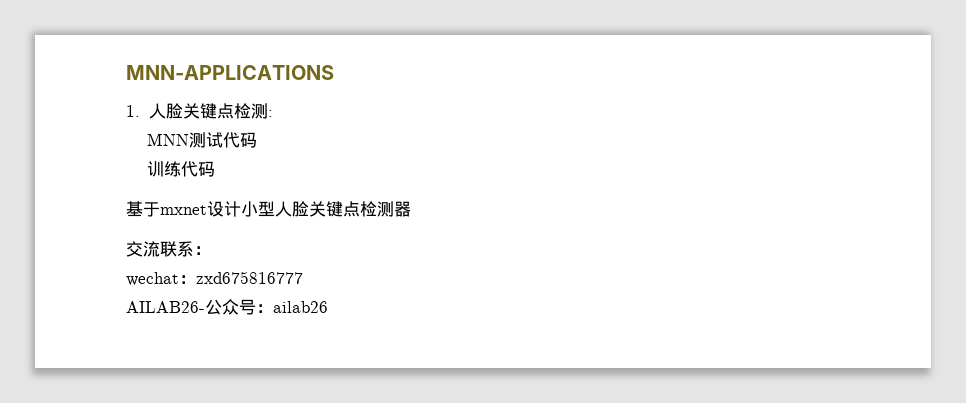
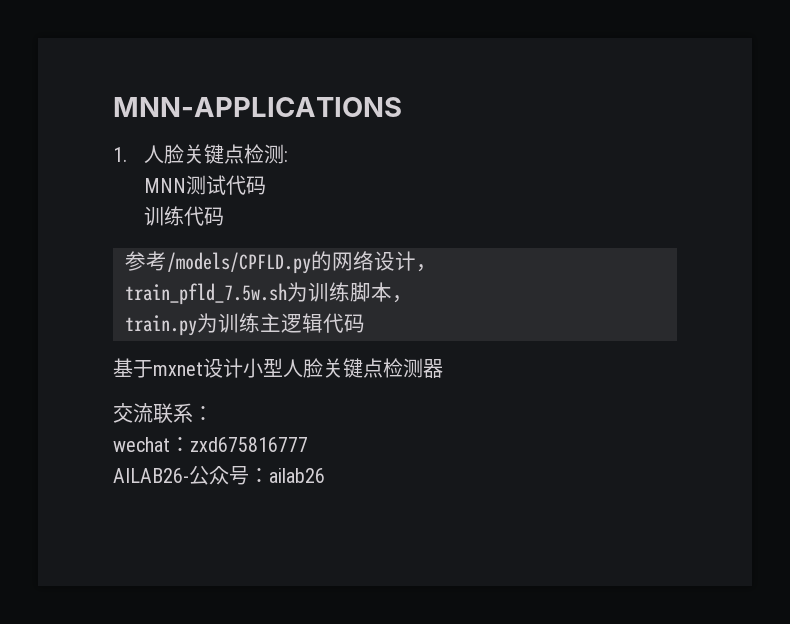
(216, 169) none -> [125,251,437,274] [125,282,413,305] [125,313,365,336] // 参考/models/CPFLD.py的网络设计， // train_pfld_7.5w.sh为训练脚本， // train.py为训练主逻辑代码

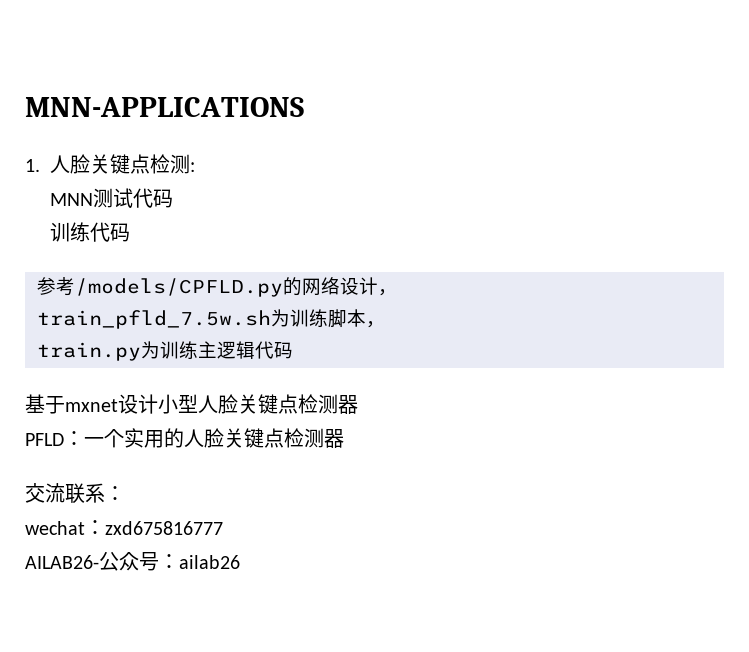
(443, 368) none -> [25,428,344,448] // PFLD：一个实用的人脸关键点检测器

